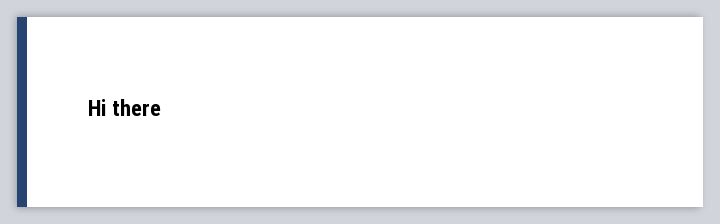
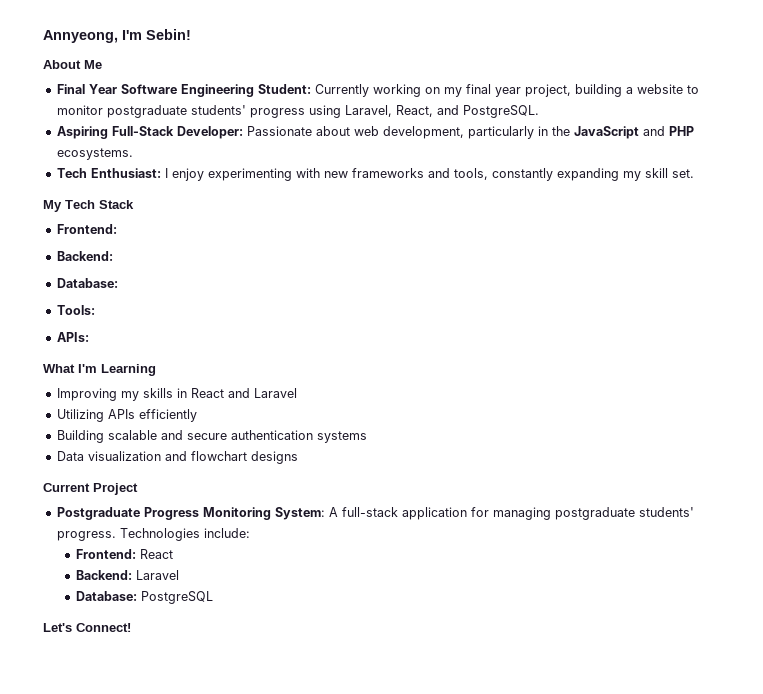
[88,99,162,116] Hi there -> [43,29,191,43] [43,60,102,69] [56,84,699,97] [56,105,539,118] [56,126,694,139] [56,148,133,160] [56,168,694,181] [43,200,134,212] [56,224,117,234] [56,251,113,261] [56,278,118,288] [56,305,95,315] [56,332,89,342] [43,364,156,376] [56,388,297,401] [56,409,197,422] [56,430,367,443] [56,451,298,464] [43,483,138,495] [56,507,694,520] [56,528,250,541] [76,549,174,559] [76,570,180,580] [76,591,214,604] [43,623,131,632] Annyeong, I'm Sebin! // About Me // Final Year Software Engineering Student: Currently working on my final year project, building a website to monitor postgraduate students' progress using Laravel, React, and PostgreSQL. // Aspiring Full-Stack Developer: Passionate about web development, particularly in the JavaScript and PHP ecosystems. // Tech Enthusiast: I enjoy experimenting with new frameworks and tools, constantly expanding my skill set. // My Tech Stack // Frontend: // Backend: // Database: // Tools: // APIs: // What I'm Learning // Improving my skills in React and Laravel // Utilizing APIs efficiently // Building scalable and secure authentication systems // Data visualization and flowchart designs // Current Project // Postgraduate Progress Monitoring System: A full-stack application for managing postgraduate students' progress. Technologies include: // Frontend: React // Backend: Laravel // Database: PostgreSQL // Let's Connect!

